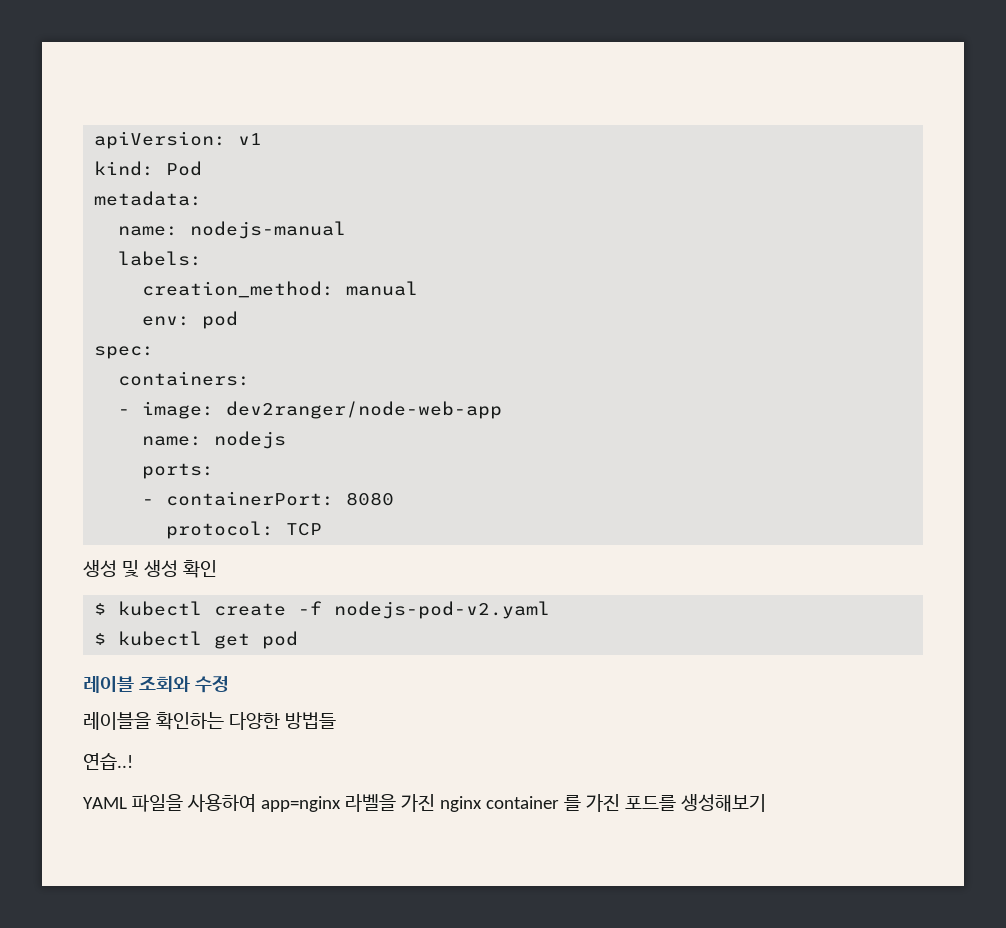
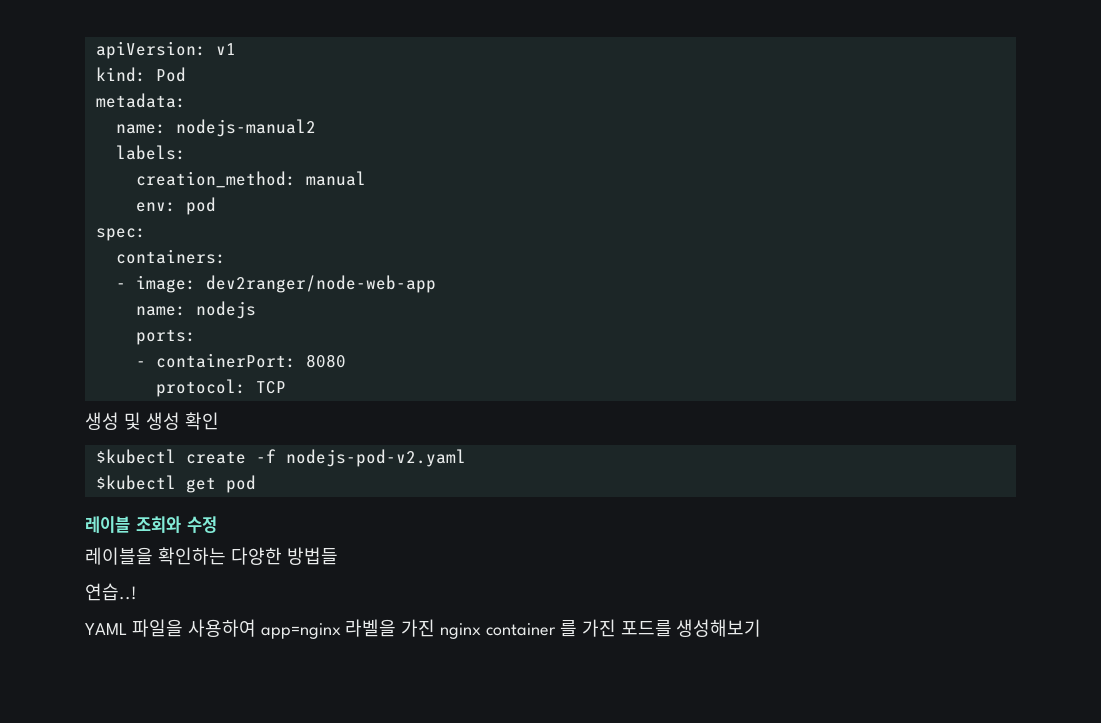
[190,221,347,239] nodejs-manual -> [175,119,316,137] nodejs-manual2
[94,601,203,616] $ kubectl -> [95,449,176,464] $kubectl
[94,631,203,646] $ kubectl -> [95,475,176,490] $kubectl

